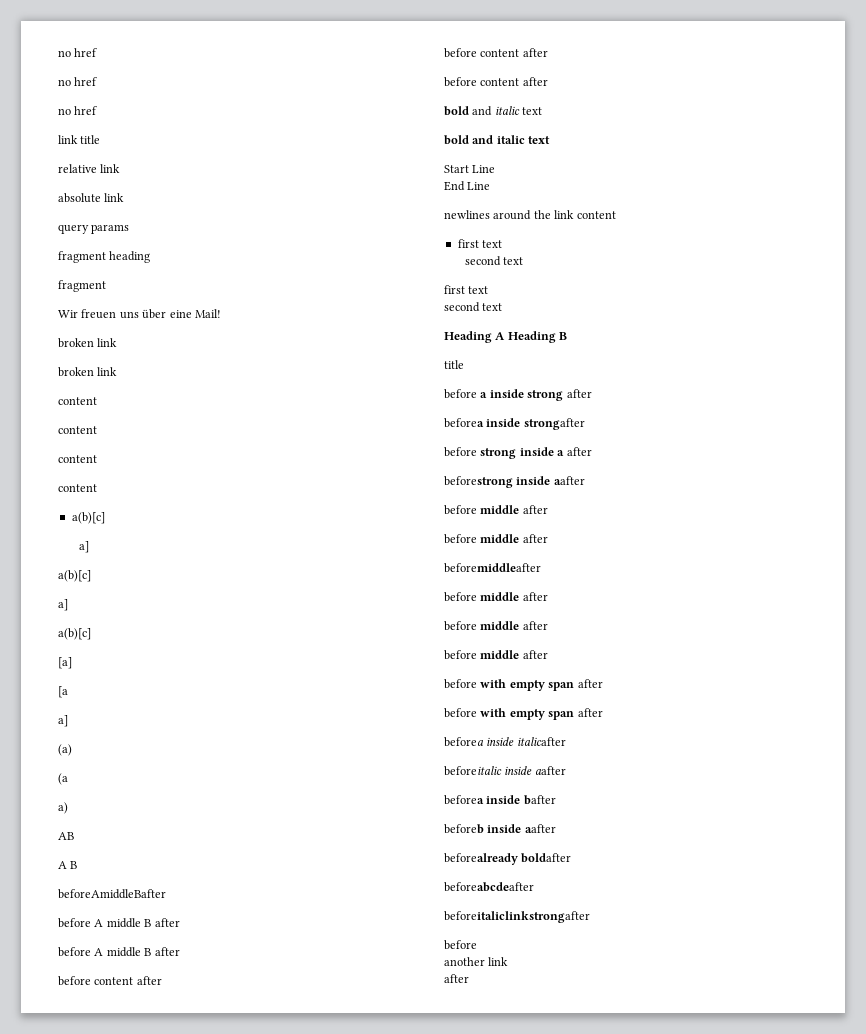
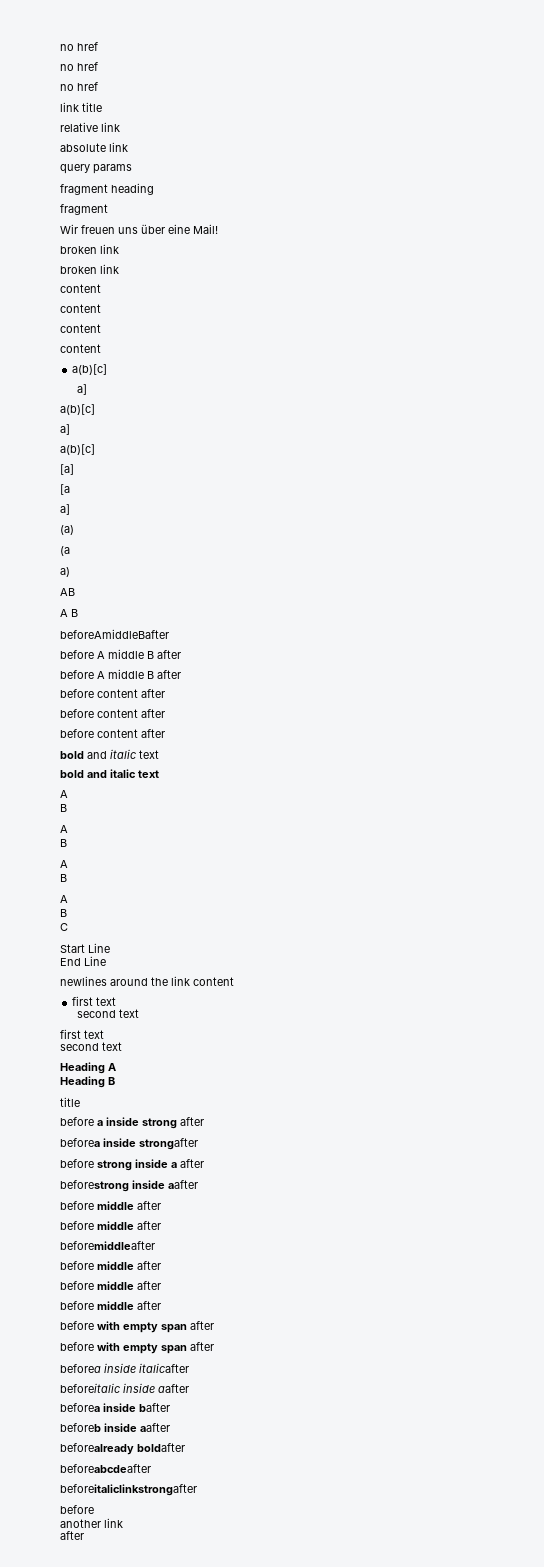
(551, 140) none -> [60,790,68,798] [60,804,67,812] [60,825,68,833] [60,839,67,847] [60,860,68,868] [60,874,67,882] [60,895,68,903] [60,909,67,917] [60,923,68,931] // A // B // A // B // A // B // A // B // C
(506, 336) none -> (116, 1067) //

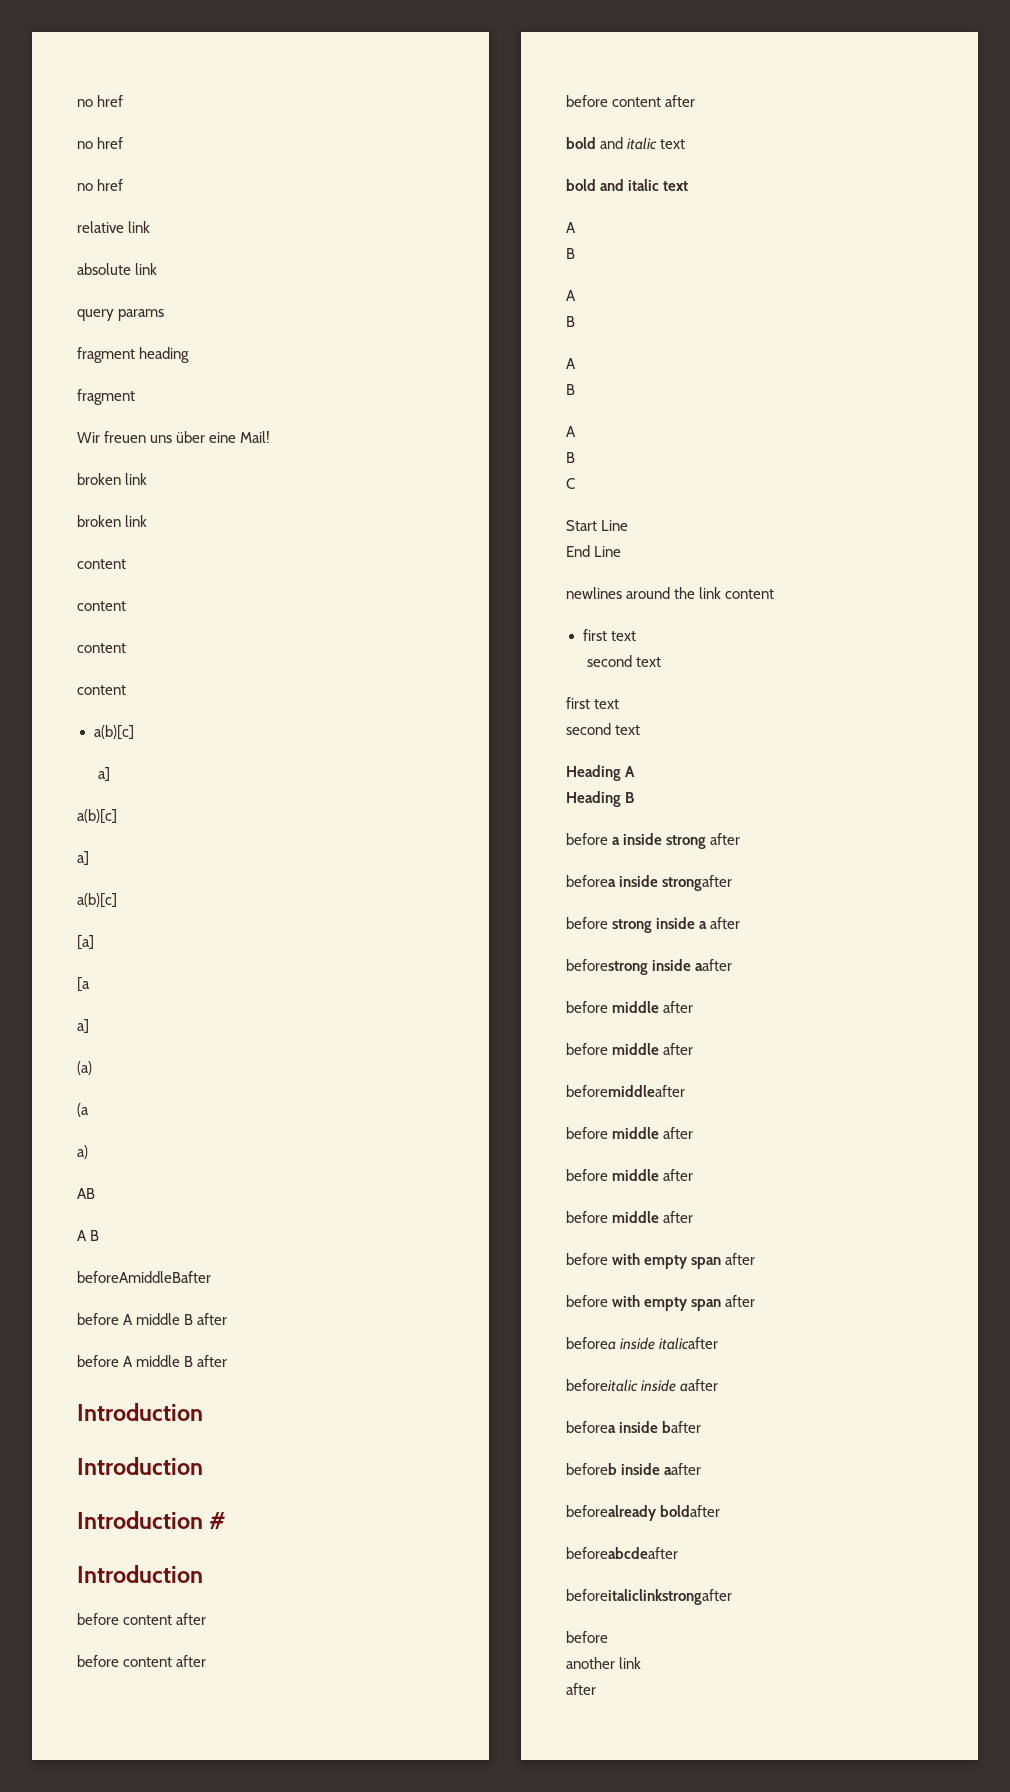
[60,102,102,112] // link title -> (124, 185) none
(181, 674) none -> [77,1403,203,1421] [77,1457,203,1475] [77,1511,227,1529] [77,1565,203,1583] // Introduction // Introduction // Introduction # // Introduction
[60,1097,80,1107] // title -> (635, 797) none

